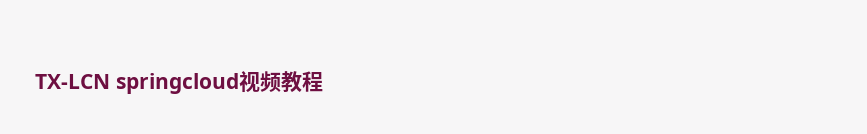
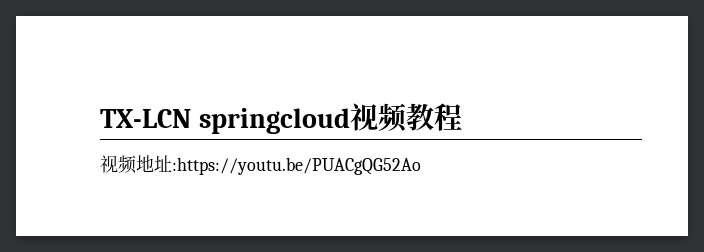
(323, 81) none -> [100,155,421,175] // 视频地址:https://youtu.be/PUACgQG52Ao

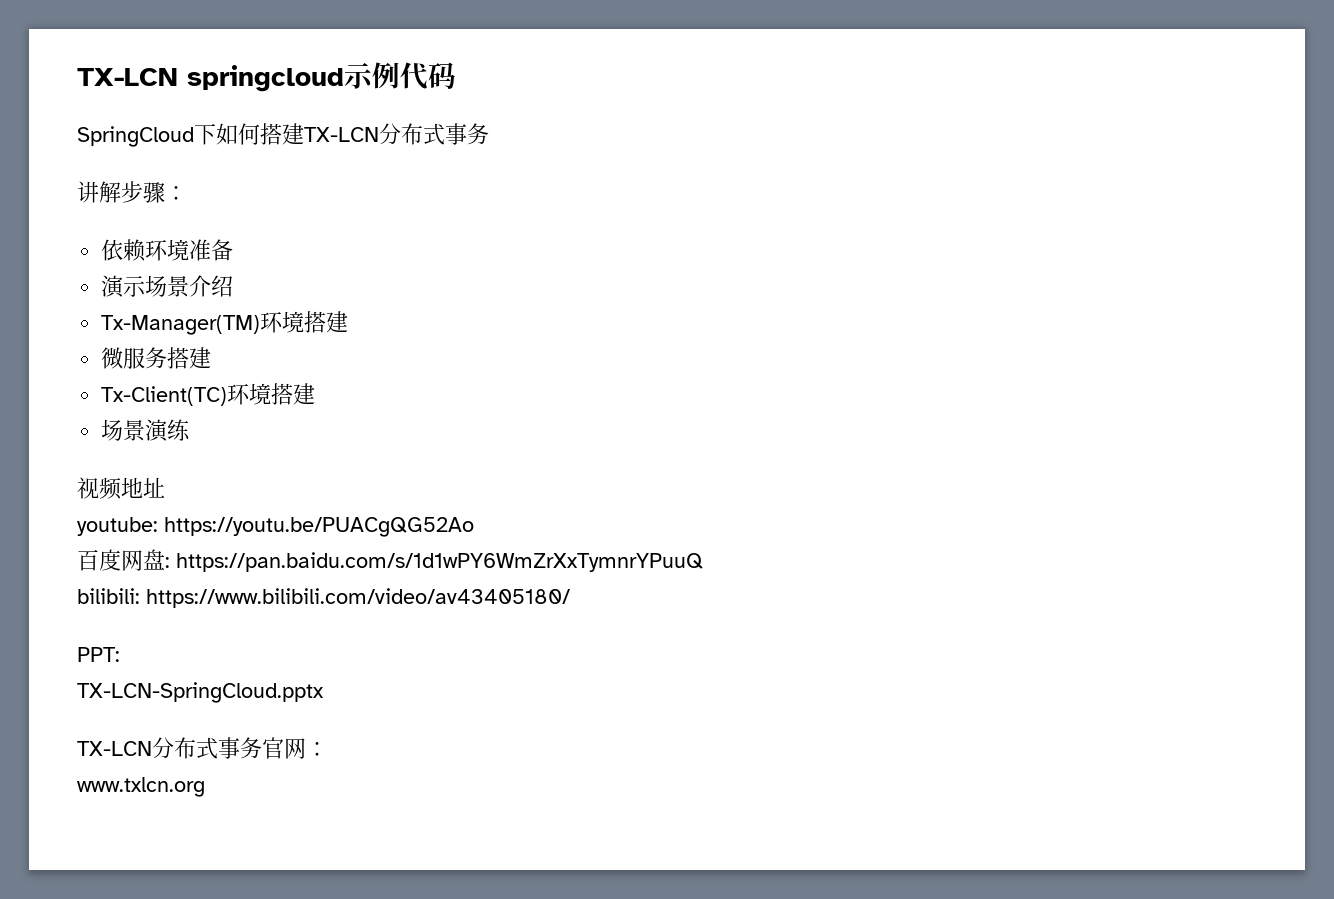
[349,103,462,133] [100,155,421,175] 视频教程 // 视频地址:https://youtu.be/PUACgQG52Ao -> [344,62,456,90] [77,123,489,147] [77,181,187,203] [101,239,234,262] [101,275,234,298] [101,311,349,335] [101,347,212,369] [101,383,316,406] [101,419,191,442] [77,477,165,500] [77,517,474,537] [77,549,703,572] [77,588,570,608] [77,647,120,662] [77,682,324,703] [77,737,328,759] [77,777,205,797] 示例代码 // SpringCloud下如何搭建TX-LCN分布式事务 // 讲解步骤： // 依赖环境准备 // 演示场景介绍 // Tx-Manager(TM)环境搭建 // 微服务搭建 // Tx-Client(TC)环境搭建 // 场景演练 // 视频地址 // youtube: https://youtu.be/PUACgQG52Ao // 百度网盘: https://pan.baidu.com/s/1d1wPY6WmZrXxTymnrYPuuQ // bilibili: https://www.bilibili.com/video/av43405180/ // PPT: // TX-LCN-SpringCloud.pptx // TX-LCN分布式事务官网： // www.txlcn.org

